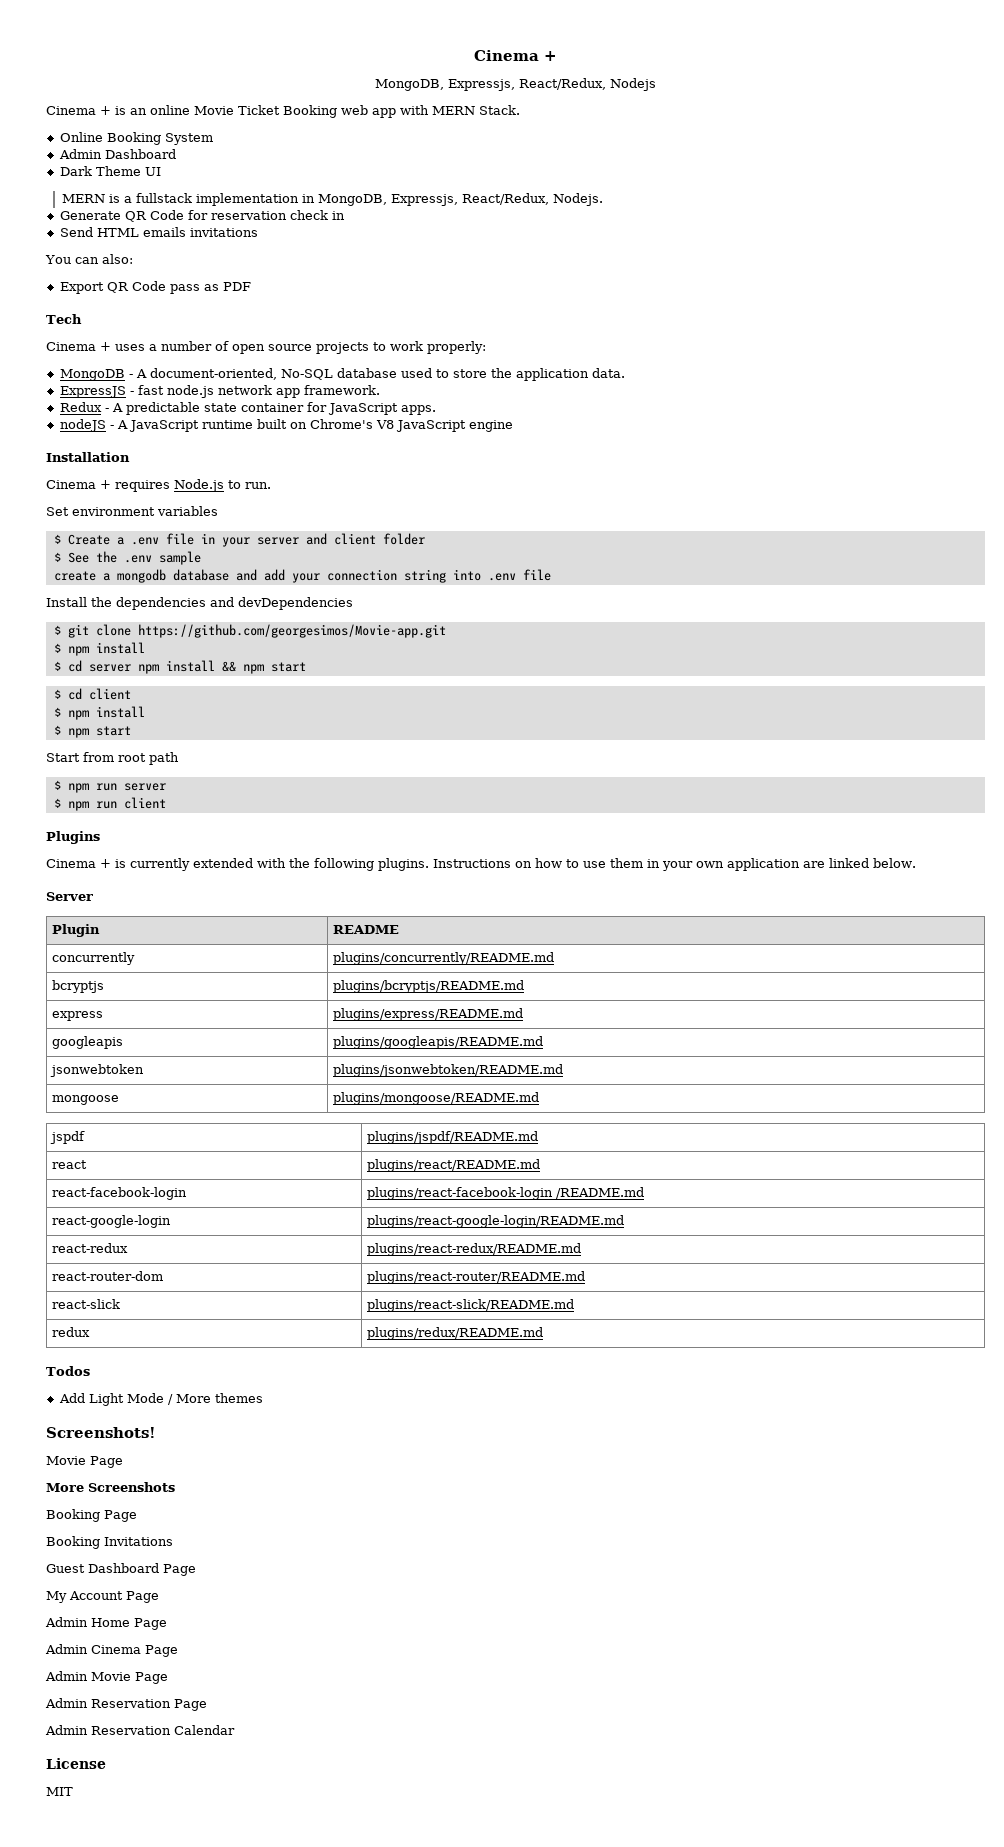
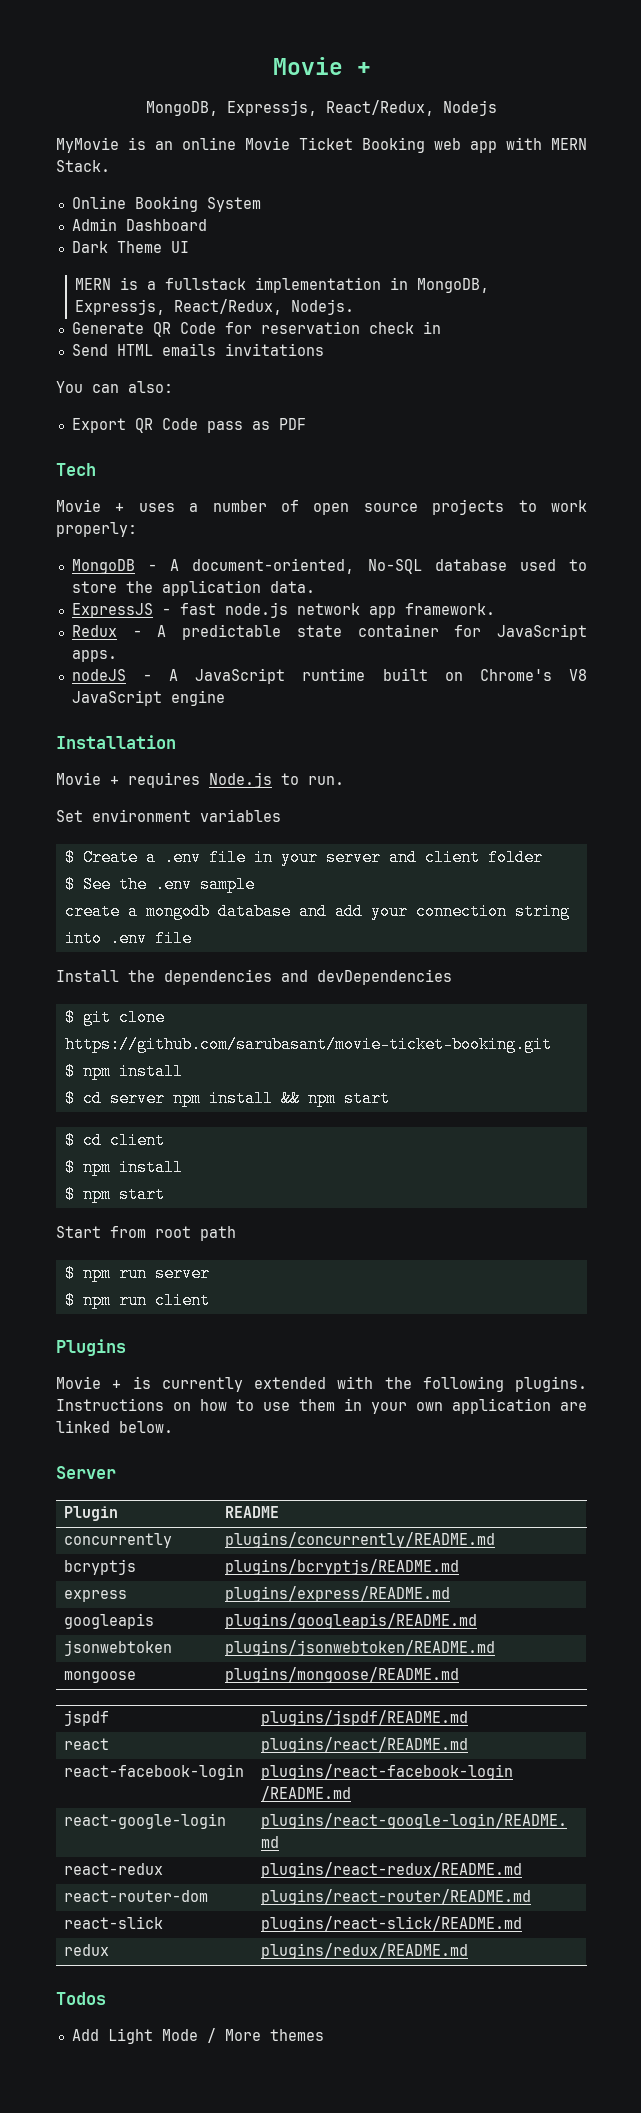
[474,50,539,61] Cinema -> [272,57,343,75] Movie
[46,106,111,115] Cinema + -> [56,137,119,153] MyMovie
[46,342,96,351] Cinema -> [56,499,101,512] Movie
[46,480,96,489] Cinema -> [56,772,101,785] Movie
[137,624,446,638] https://github.com/georgesimos/Movie-app.git -> [64,1036,552,1053] https://github.com/sarubasant/movie-ticket-booking.git
[46,859,96,868] Cinema -> [56,1376,101,1389] Movie
[46,1427,156,1438] [46,1456,123,1468] [46,1482,175,1492] [46,1509,137,1522] [46,1536,173,1549] [46,1563,196,1576] [46,1591,159,1603] [45,1617,167,1630] [45,1644,178,1657] [45,1671,168,1684] [45,1698,207,1711] [45,1725,235,1735] [46,1758,106,1769] [46,1787,73,1796] // Screenshots! // Movie Page // More Screenshots // Booking Page // Booking Invitations // Guest Dashboard Page // My Account Page // Admin Home Page // Admin Cinema Page // Admin Movie Page // Admin Reservation Page // Admin Reservation Calendar // License // MIT -> (324, 2035) none

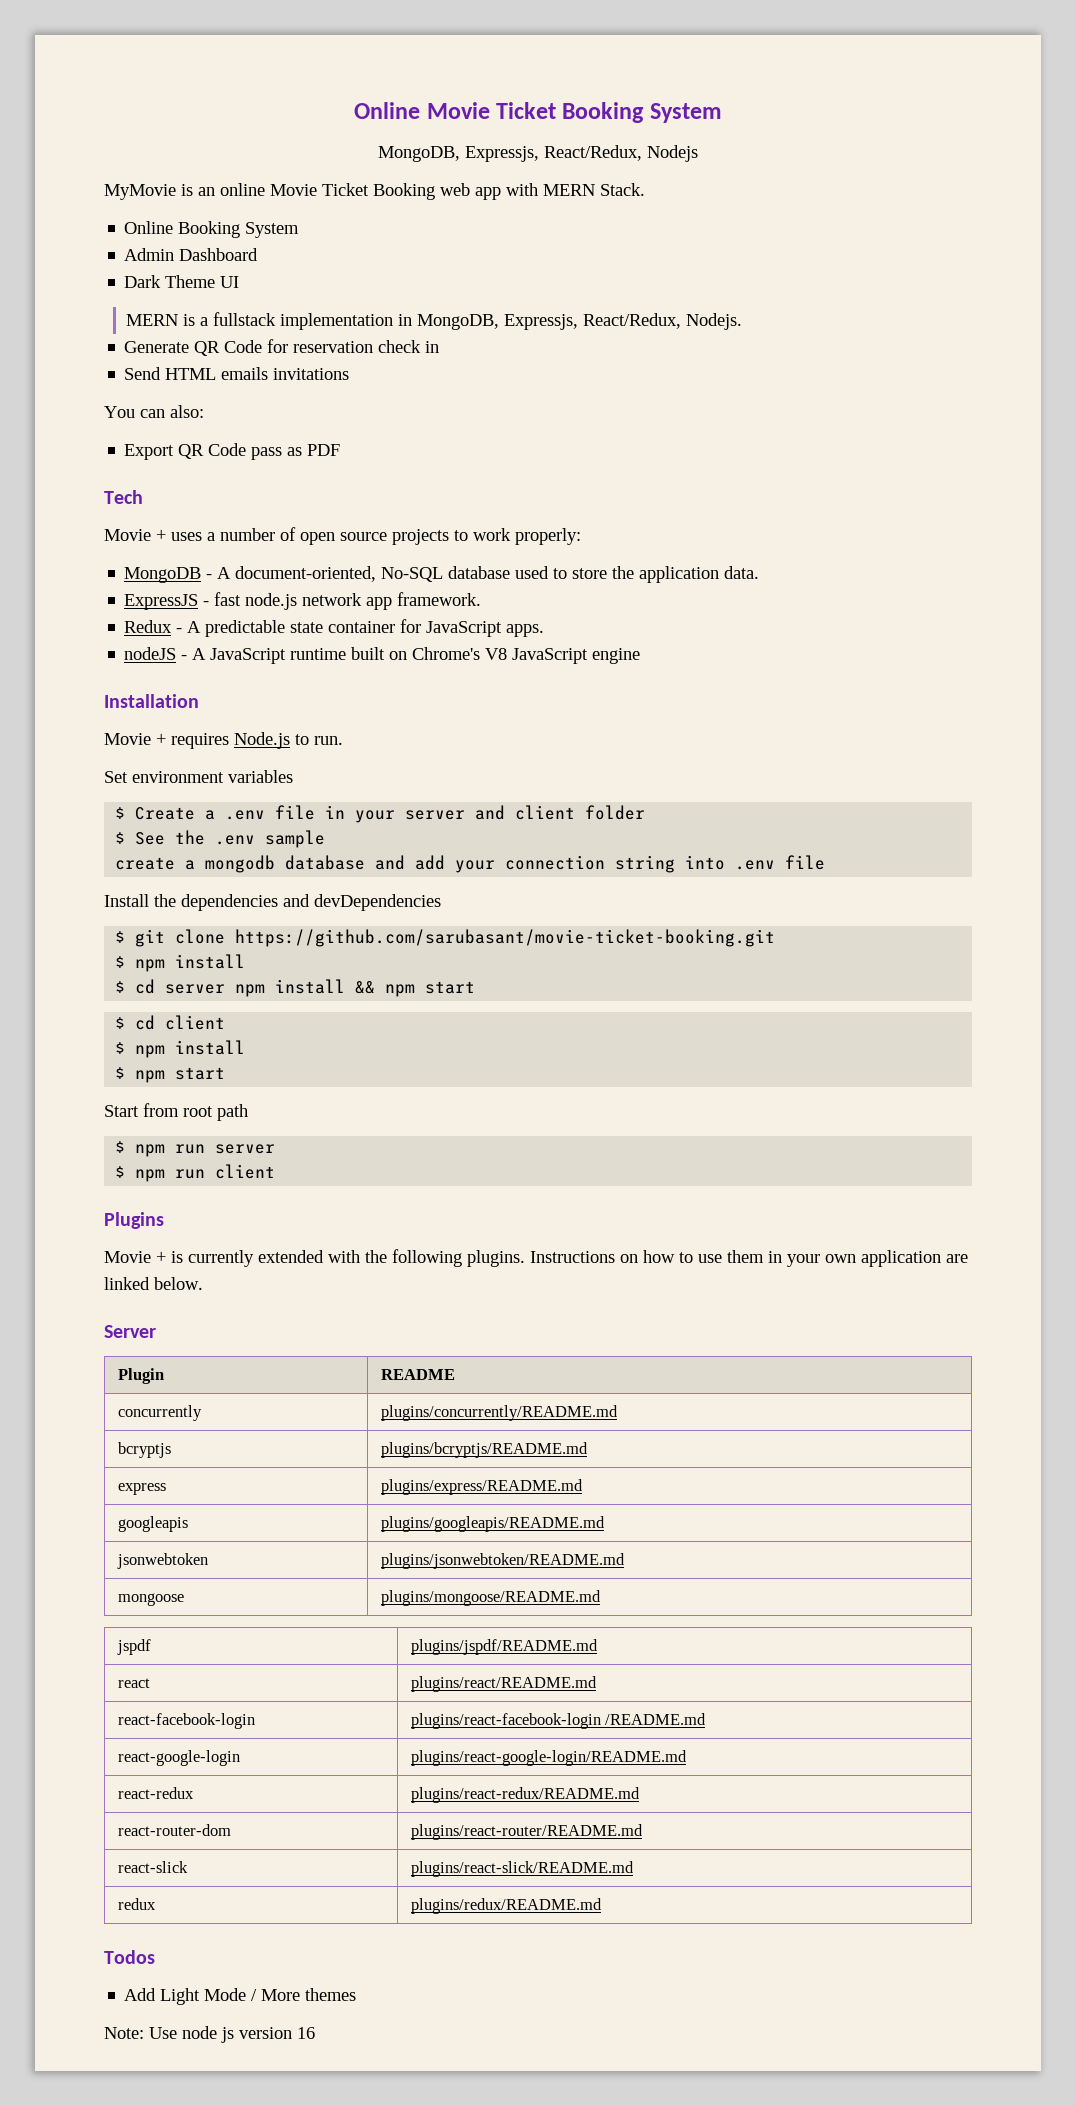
[272,57,371,75] Movie + -> [354,102,722,123] Online Movie Ticket Booking System
(324, 2035) none -> [104,2026,315,2043] // Note: Use node js version 16

